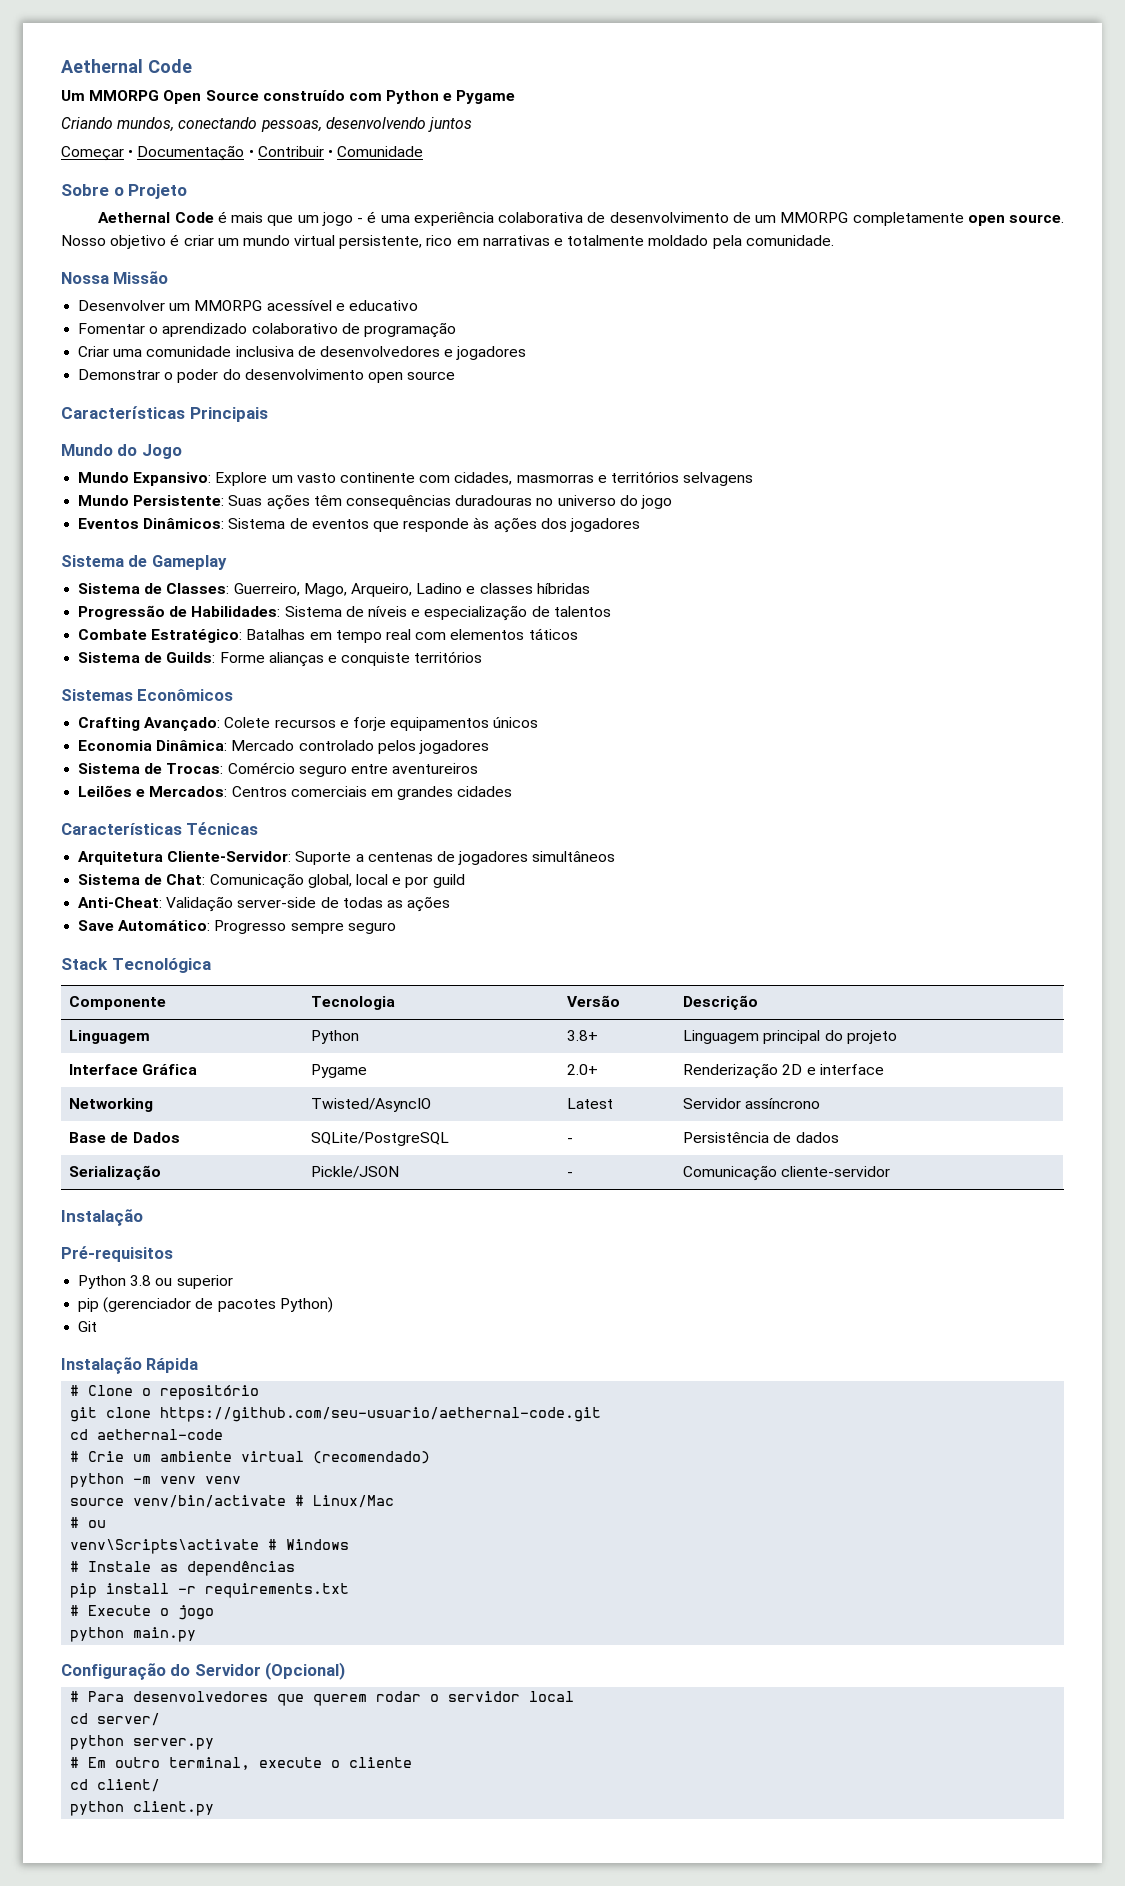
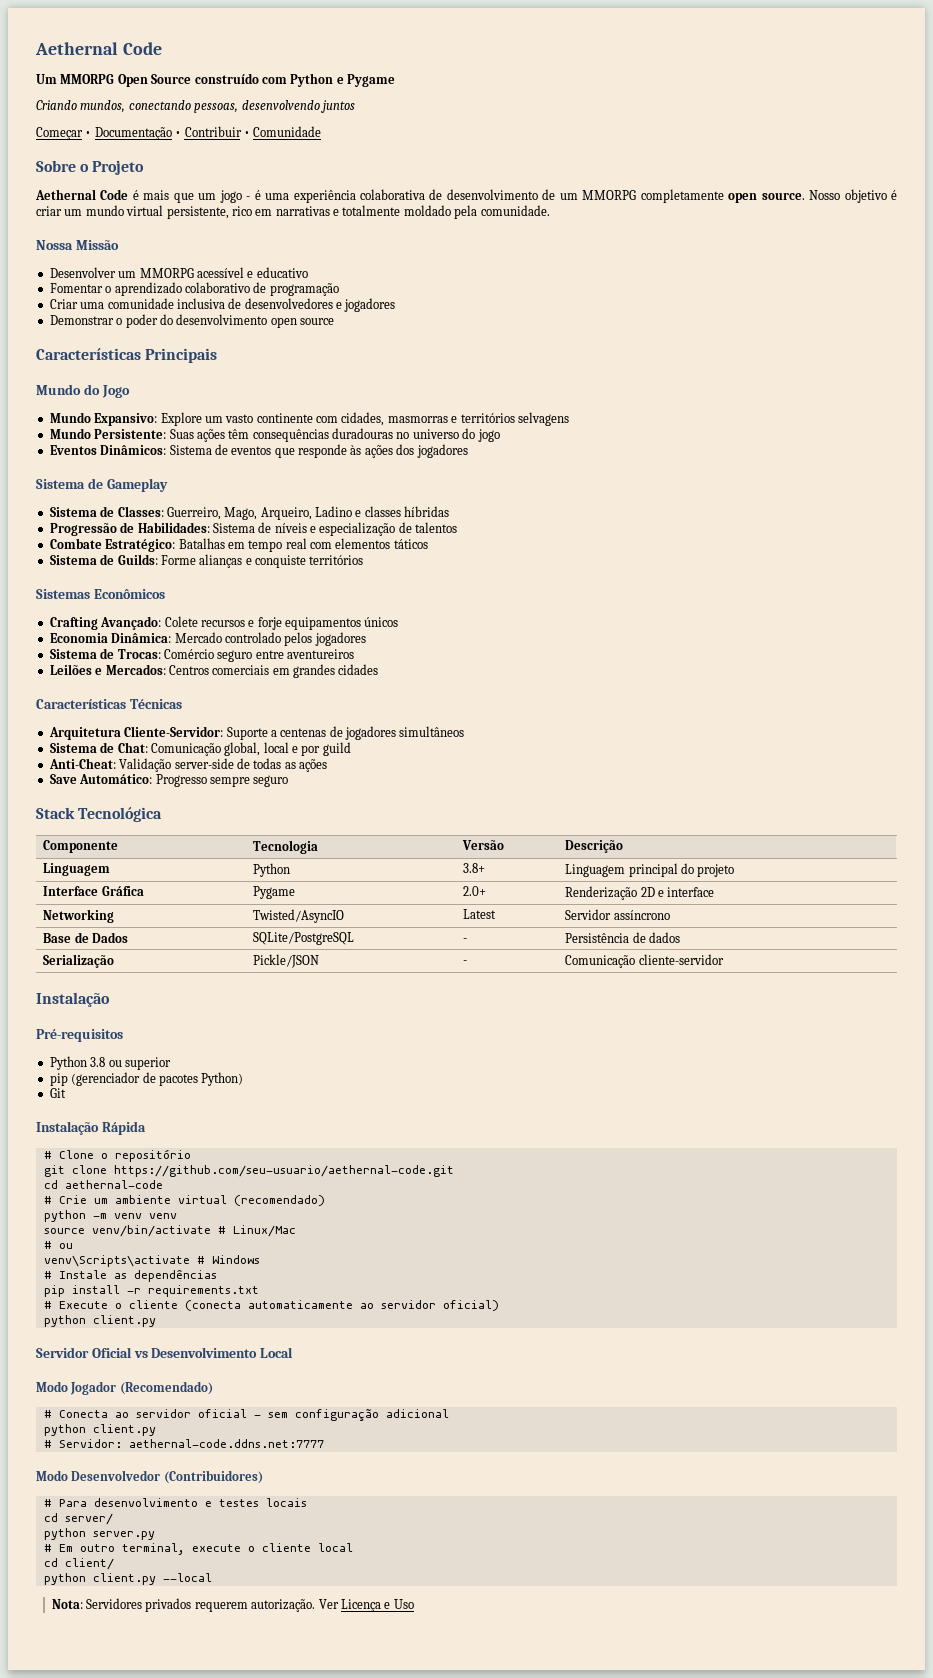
[178,1605,215,1620] [70,1627,197,1642] [61,1662,346,1680] [70,1691,575,1706] jogo // python main.py // Configuração do Servidor (Opcional) // # Para desenvolvedores que querem rodar o servidor local -> [128,1300,499,1311] [43,1315,156,1327] [36,1347,294,1358] [36,1381,213,1395] [43,1409,449,1421] [43,1424,156,1436] [43,1439,324,1448] [36,1470,263,1484] [43,1498,307,1507] cliente (conecta automaticamente ao servidor oficial) // python client.py // Servidor Oficial vs Desenvolvimento Local // Modo Jogador (Recomendado) // # Conecta ao servidor oficial - sem configuração adicional // python client.py // # Servidor: aethernal-code.ddns.net:7777 // Modo Desenvolvedor (Contribuidores) // # Para desenvolvimento e testes locais
(413, 1762) none -> [317,1543,353,1552] local
(215, 1808) none -> [162,1573,212,1582] [51,1598,414,1612] --local // Nota: Servidores privados requerem autorização. Ver Licença e Uso

